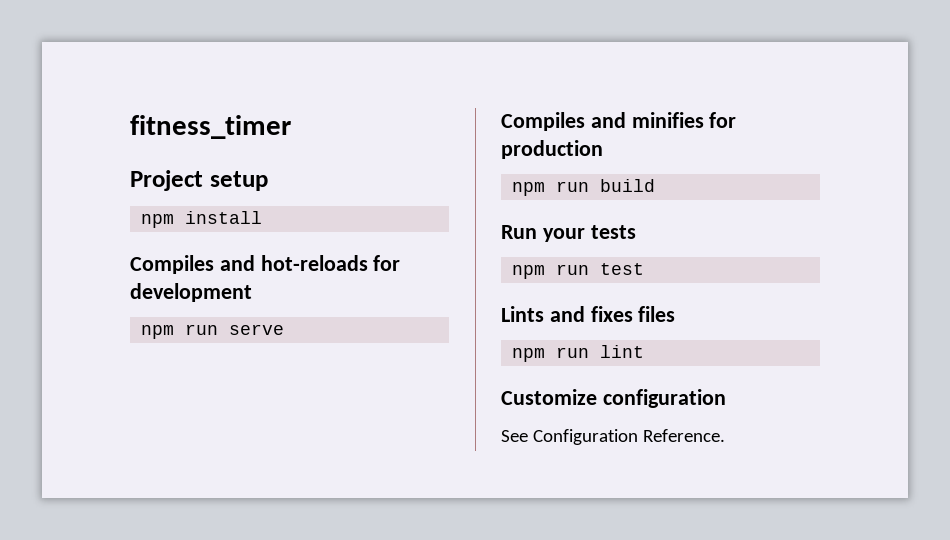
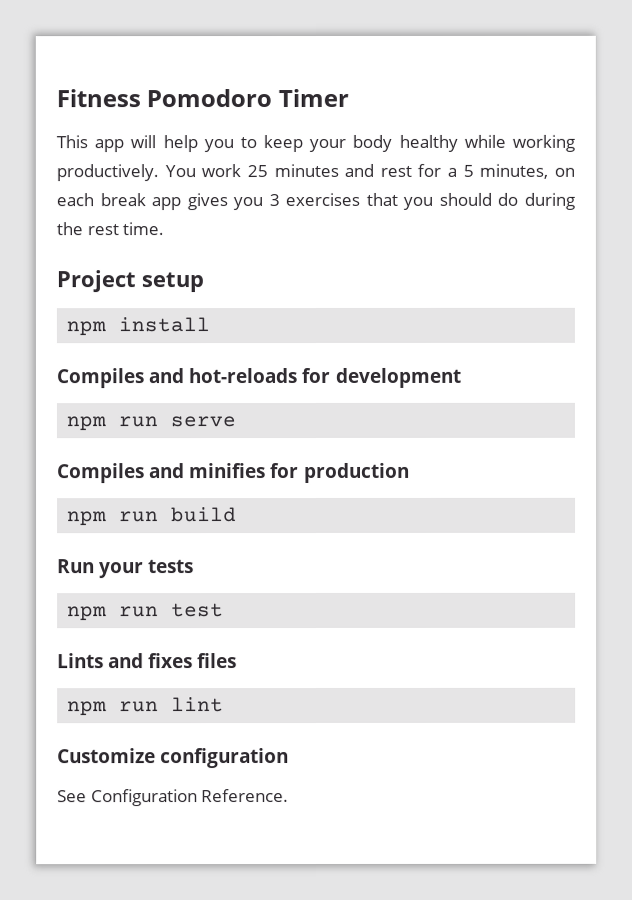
[130,115,291,139] fitness_timer -> [56,88,349,108] [56,134,575,153] [56,163,575,182] [56,192,575,211] [56,222,165,236] Fitness Pomodoro Timer // This app will help you to keep your body healthy while working productively. You work 25 minutes and rest for a 5 minutes, on each break app gives you 3 exercises that you should do during the rest time.

